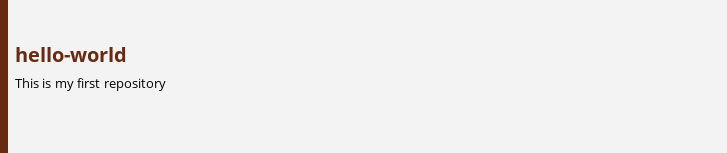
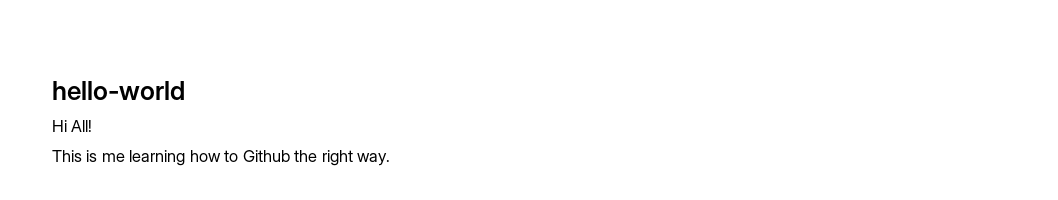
(127, 54) none -> [52,120,93,132] // Hi All!
[54,78,166,91] my first repository -> [101,150,391,166] me learning how to Github the right way.

